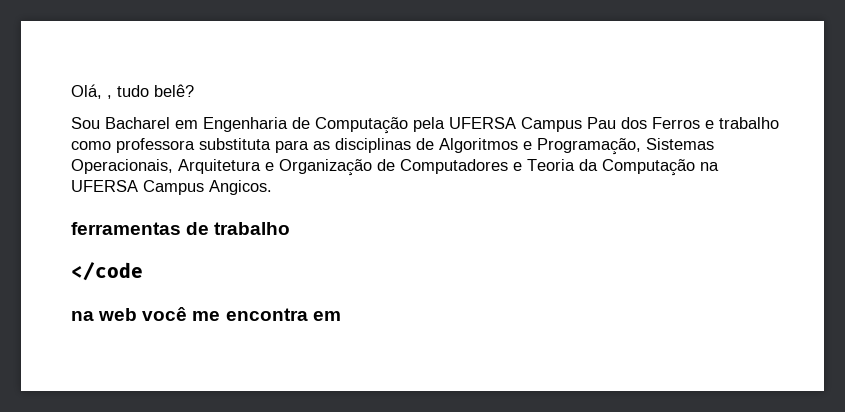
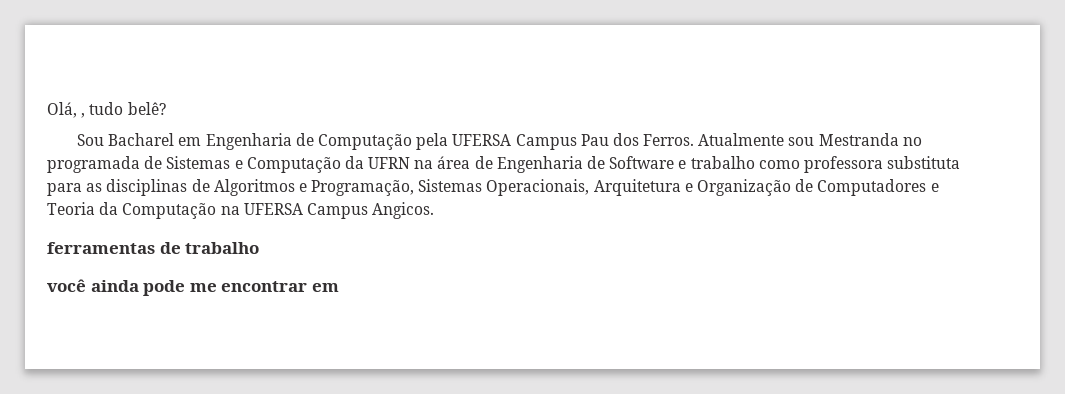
[652,117,700,129] Ferros -> [643,133,922,146] [47,156,675,173] Ferros. Atualmente sou Mestranda no programada de Sistemas e Computação da UFRN na área de Engenharia de Software
[71,262,143,281] [71,307,308,321] </code // na web você me encontra -> [47,279,308,296] você ainda pode me encontrar

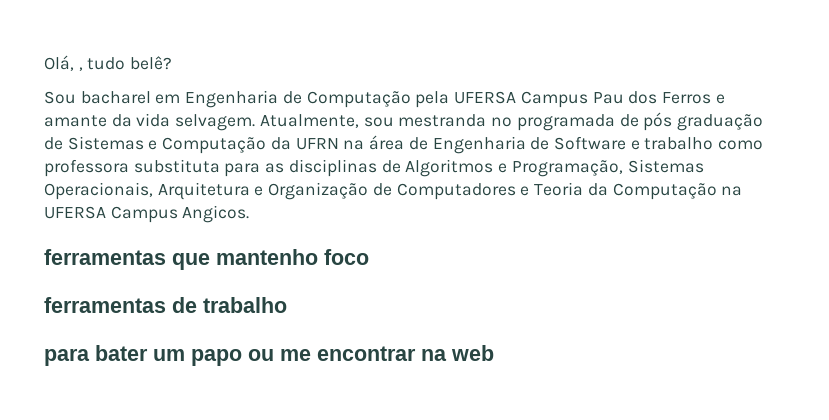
[108,133,175,146] Bacharel -> [80,91,151,104] bacharel
[643,133,922,146] [47,156,140,173] Ferros. Atualmente sou Mestranda no programada -> [661,92,725,104] [44,112,763,131] Ferros e amante da vida selvagem. Atualmente, sou mestranda no programada de pós graduação
(435, 210) none -> [44,249,369,270] // ferramentas que mantenho foco
[47,279,339,296] você ainda pode me encontrar em -> [44,345,494,366] para bater um papo ou me encontrar na web

